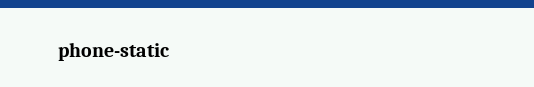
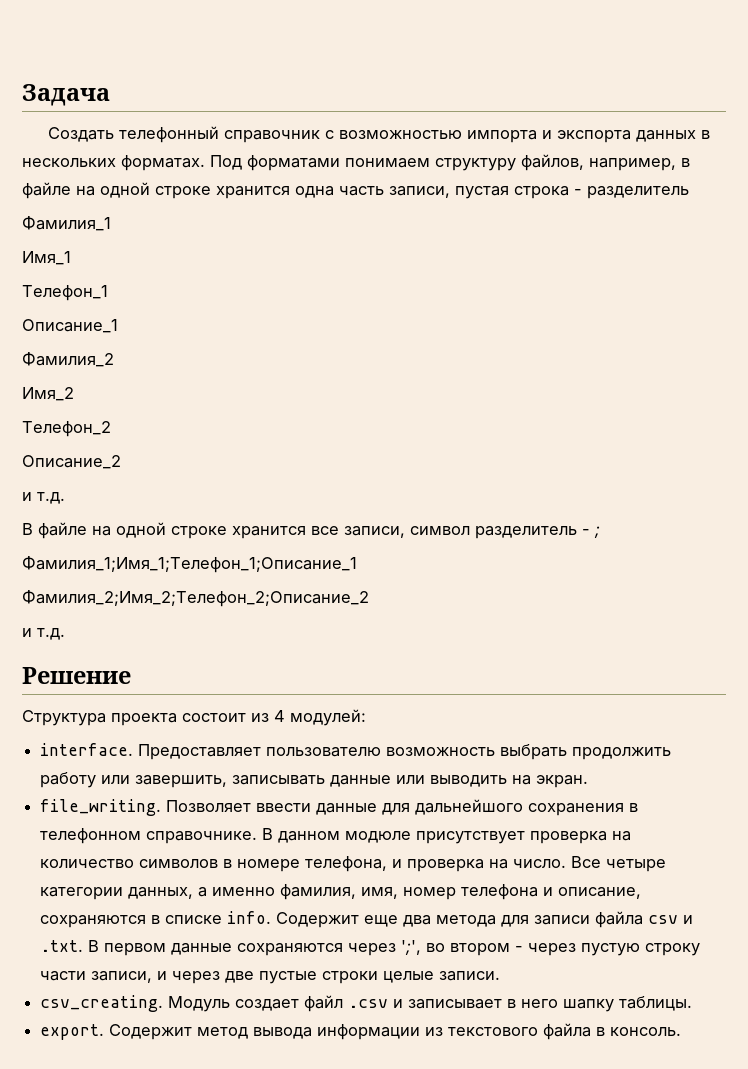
[58,42,169,61] phone-static -> [22,84,110,106] [48,126,711,143] [22,154,690,171] [22,182,689,199] [22,216,111,231] [22,251,71,265] [22,285,108,301] [22,319,118,333] [22,352,114,367] [22,387,74,401] [22,421,111,437] [22,455,121,469] [22,492,65,504] [22,522,600,539] [22,556,357,573] [22,590,369,607] [22,628,65,640] [22,667,131,684] [22,709,366,726] [40,743,672,760] [40,772,589,788] [40,799,639,816] [40,828,632,844] [40,856,667,872] [40,884,642,900] [40,911,694,928] [40,940,701,956] [40,971,501,984] [40,995,693,1012] [40,1023,682,1040] Задача // Создать телефонный справочник с возможностью импорта и экспорта данных в нескольких форматах. Под форматами понимаем структуру файлов, например, в файле на одной строке хранится одна часть записи, пустая строка - разделитель // Фамилия_1 // Имя_1 // Телефон_1 // Описание_1 // Фамилия_2 // Имя_2 // Телефон_2 // Описание_2 // и т.д. // В файле на одной строке хранится все записи, символ разделитель - ; // Фамилия_1;Имя_1;Телефон_1;Описание_1 // Фамилия_2;Имя_2;Телефон_2;Описание_2 // и т.д. // Решение // Структура проекта состоит из 4 модулей: // interface. Предоставляет пользователю возможность выбрать продолжить работу или завершить, записывать данные или выводить на экран. // file_writing. Позволяет ввести данные для дальнейшого сохранения в телефонном справочнике. В данном модюле присутствует проверка на количество символов в номере телефона, и проверка на число. Все четыре категории данных, а именно фамилия, имя, номер телефона и описание, сохраняются в списке info. Содержит еще два метода для записи файла csv и .txt. В первом данные сохраняются через ';', во втором - через пустую строку части записи, и через две пустые строки целые записи. // csv_creating. Модуль создает файл .csv и записывает в него шапку таблицы. // export. Содержит метод вывода информации из текстового файла в консоль.

